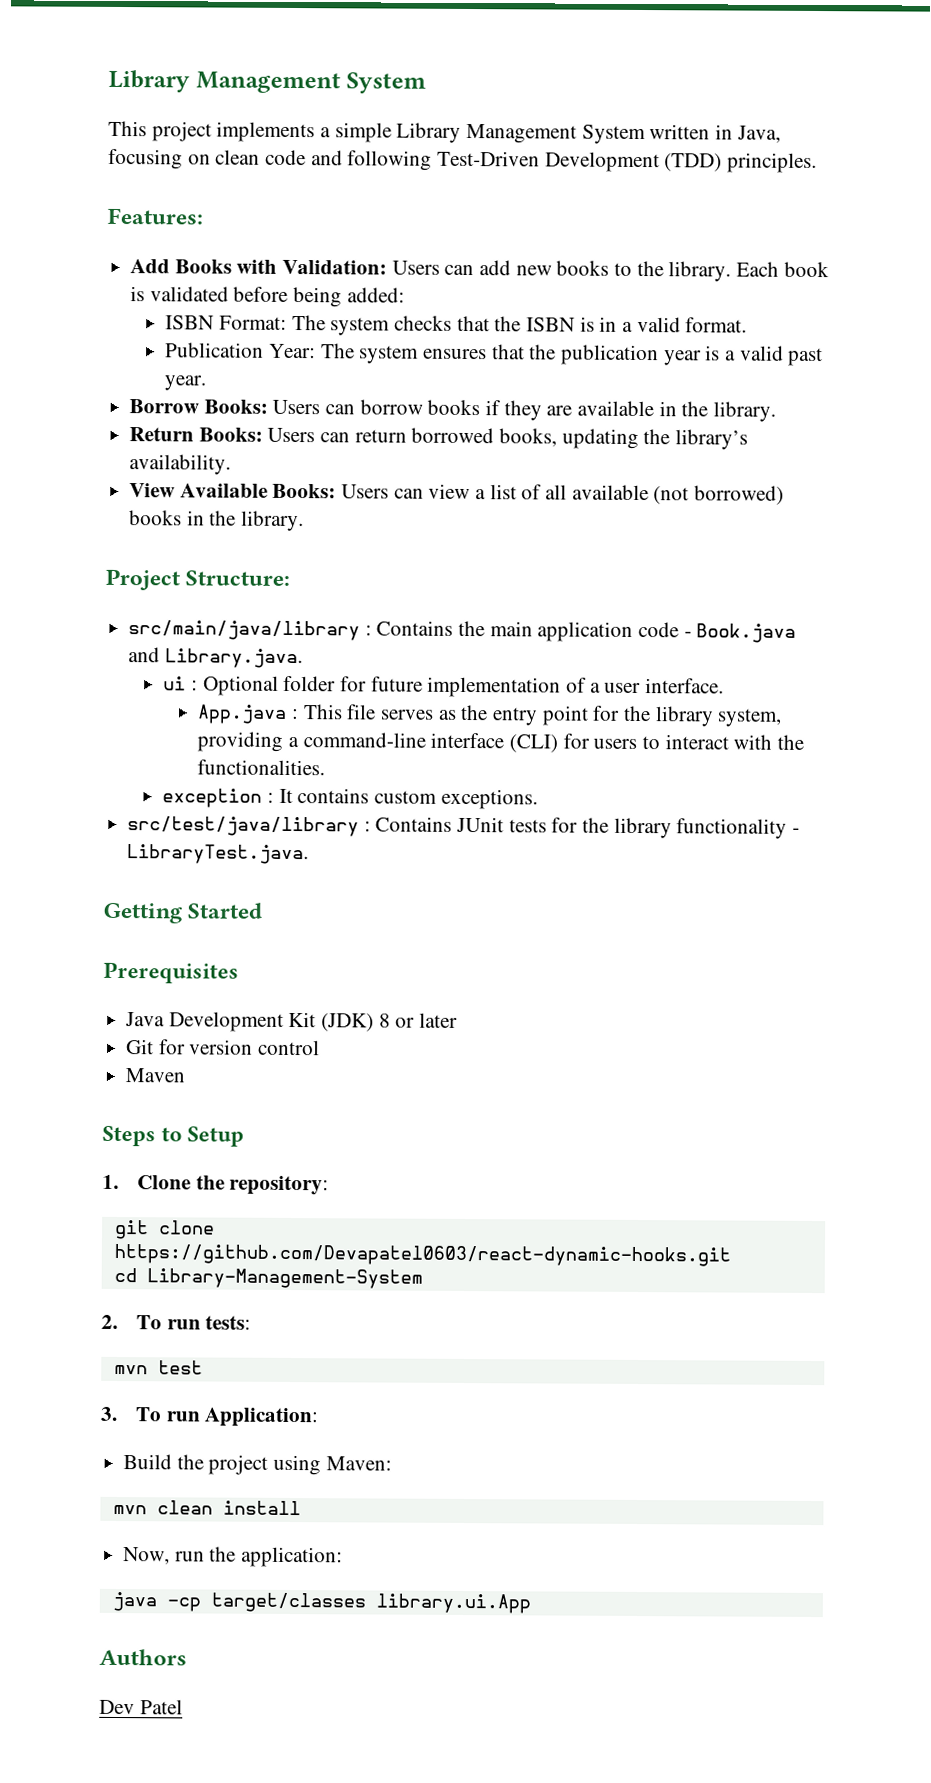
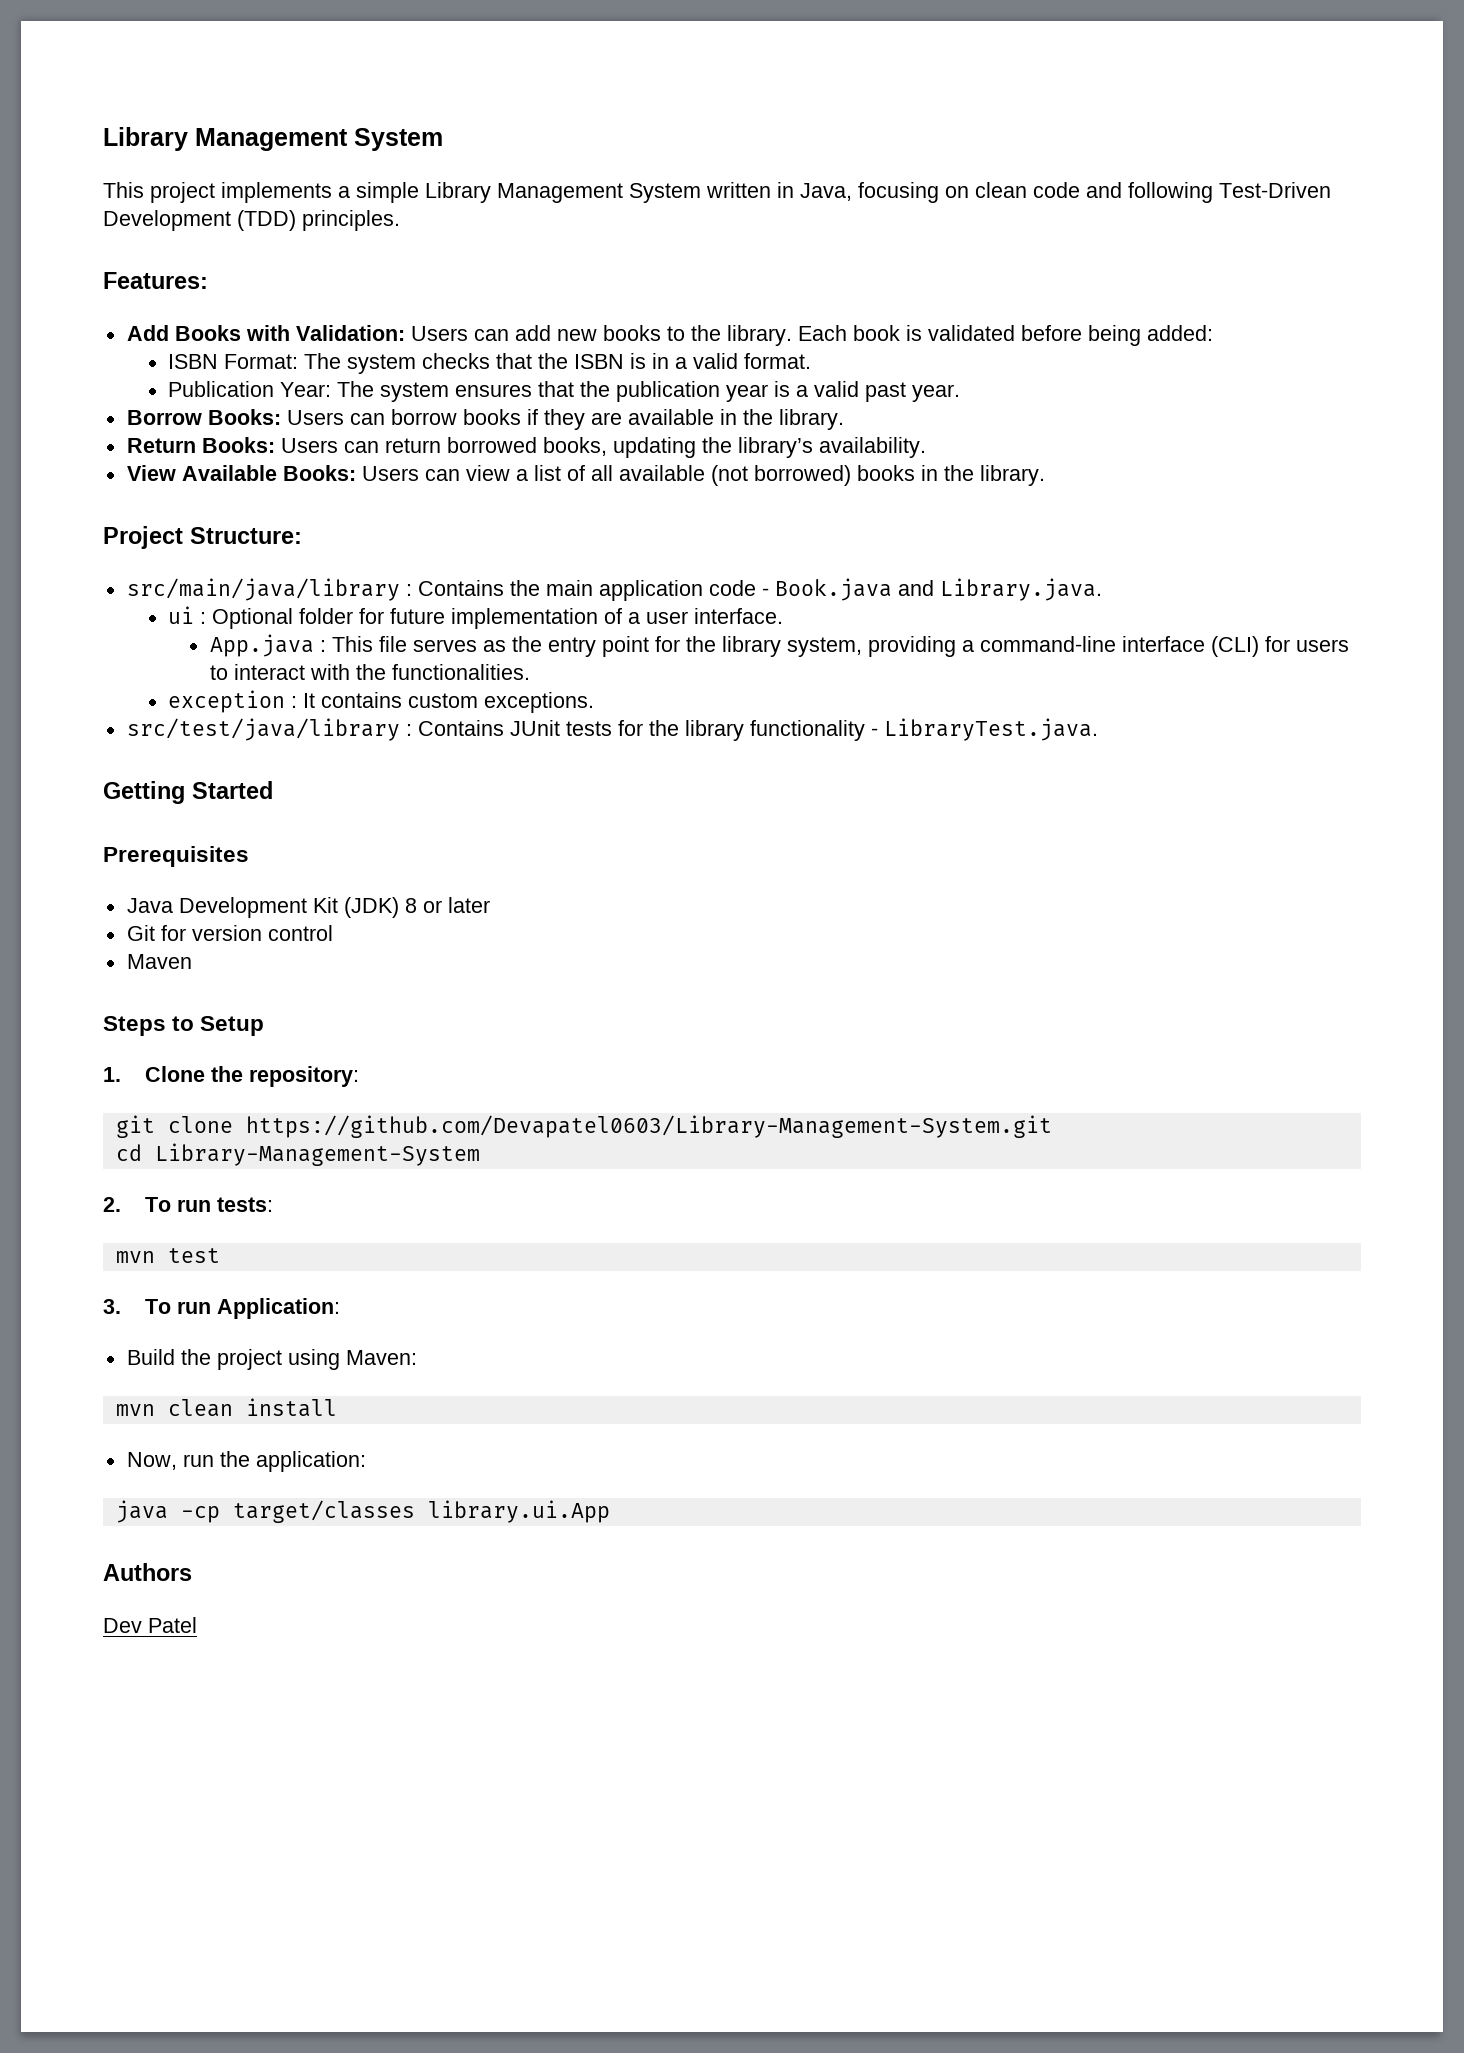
[113,1243,731,1267] https://github.com/Devapatel0603/react-dynamic-hooks.git -> [245,1115,1052,1138] https://github.com/Devapatel0603/Library-Management-System.git

